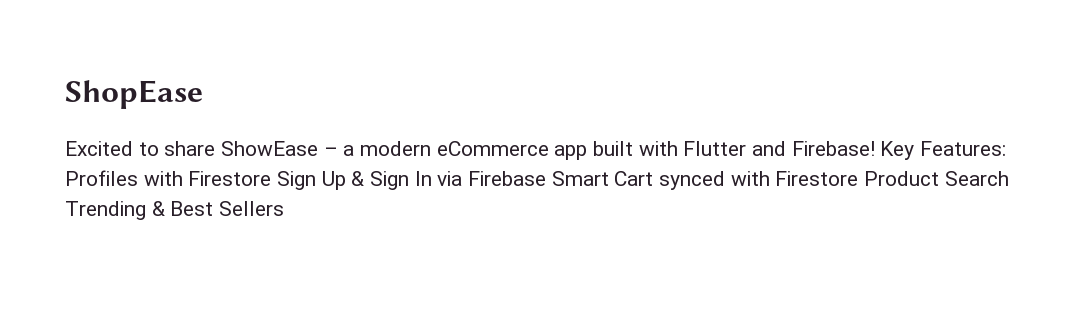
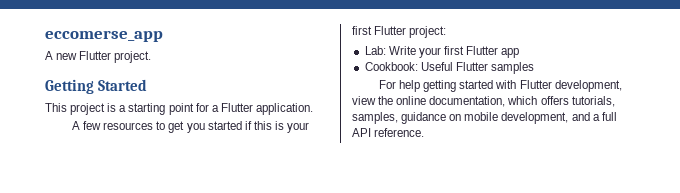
[65,80,203,109] [65,141,1007,160] [65,170,1009,190] [65,201,285,220] ShopEase // Excited to share ShowEase – a modern eCommerce app built with Flutter and Firebase! Key Features: Profiles with Firestore Sign Up & Sign In via Firebase Smart Cart synced with Firestore Product Search Trending & Best Sellers -> [45,30,163,42] [45,51,152,63] [45,79,147,94] [45,103,313,115] [72,121,310,133] [352,26,447,38] [364,46,520,58] [364,62,534,74] [379,80,622,92] [352,96,615,107] [352,112,617,124] [352,128,425,137] eccomerse_app // A new Flutter project. // Getting Started // This project is a starting point for a Flutter application. // A few resources to get you started if this is your first Flutter project: // Lab: Write your first Flutter app // Cookbook: Useful Flutter samples // For help getting started with Flutter development, view the online documentation, which offers tutorials, samples, guidance on mobile development, and a full API reference.

